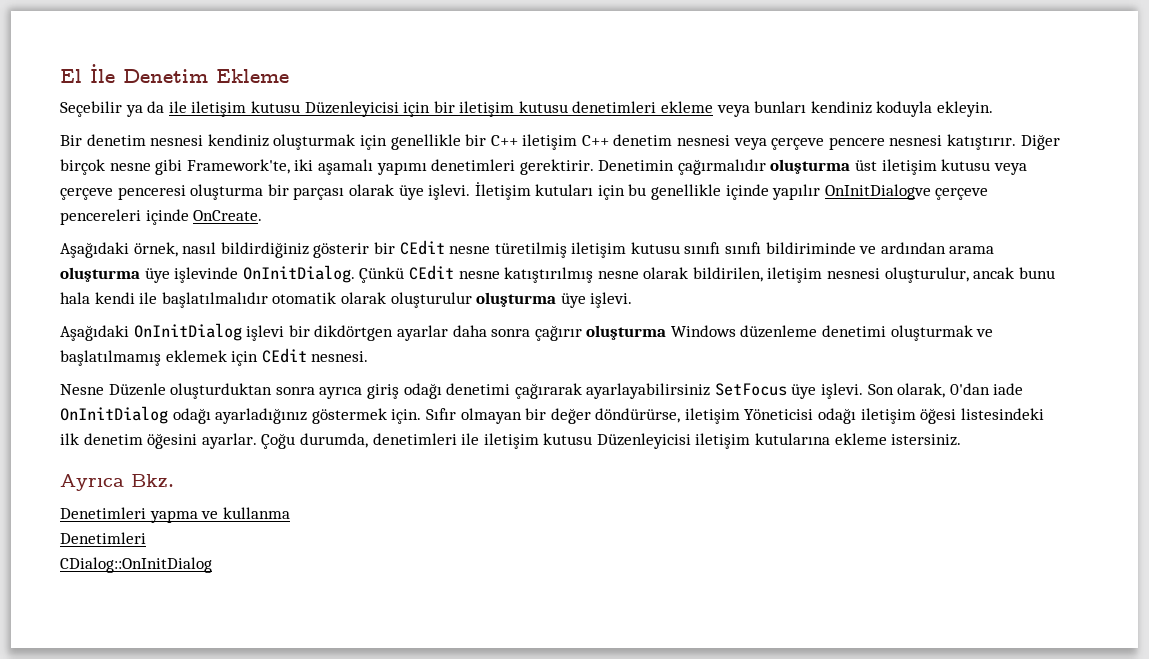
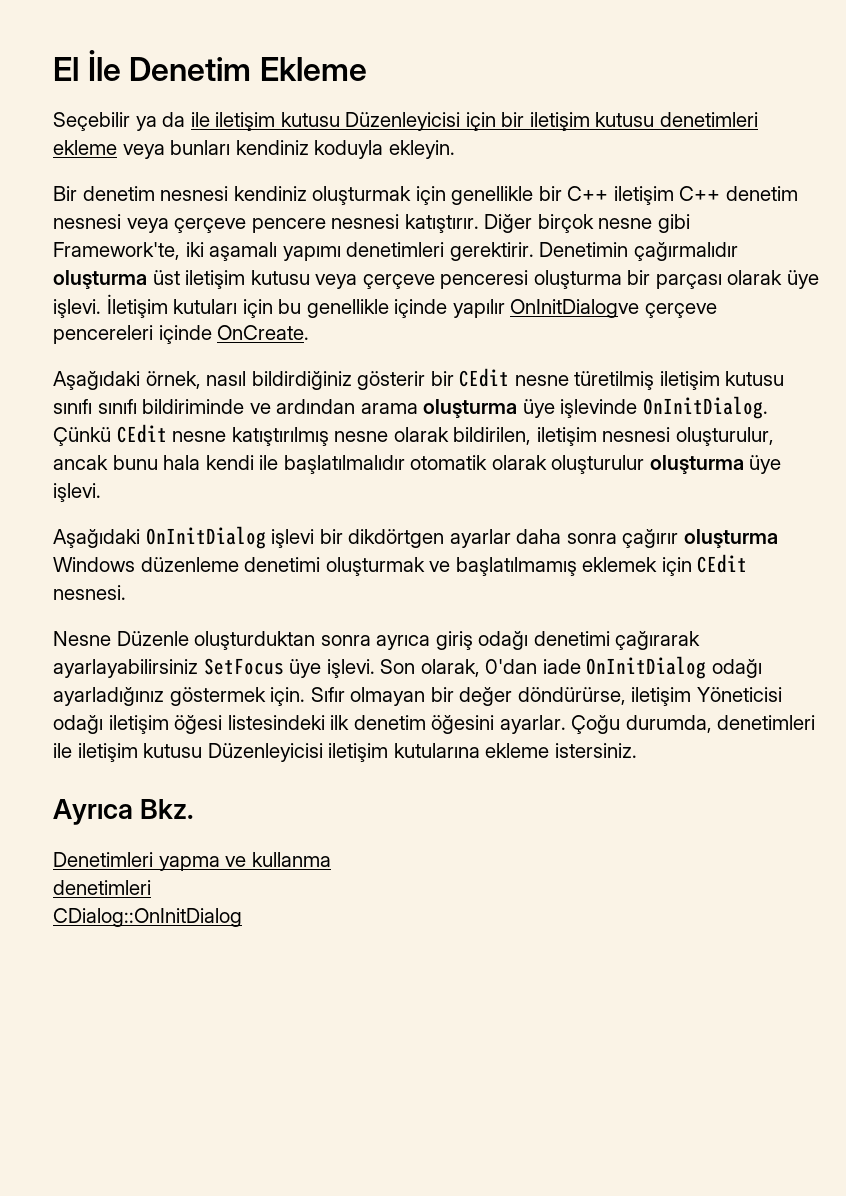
[60,532,146,544] Denetimleri -> [53,880,151,895] denetimleri

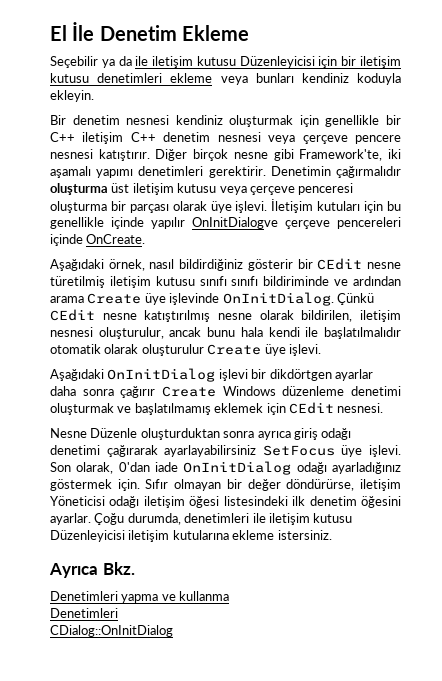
[423,399,518,418] oluşturma -> [87,293,142,304] Create
[649,455,744,474] oluşturma -> [207,344,262,355] Create
[683,529,778,548] oluşturma -> [162,386,216,397] Create
[53,880,151,895] denetimleri -> [50,608,118,618] Denetimleri

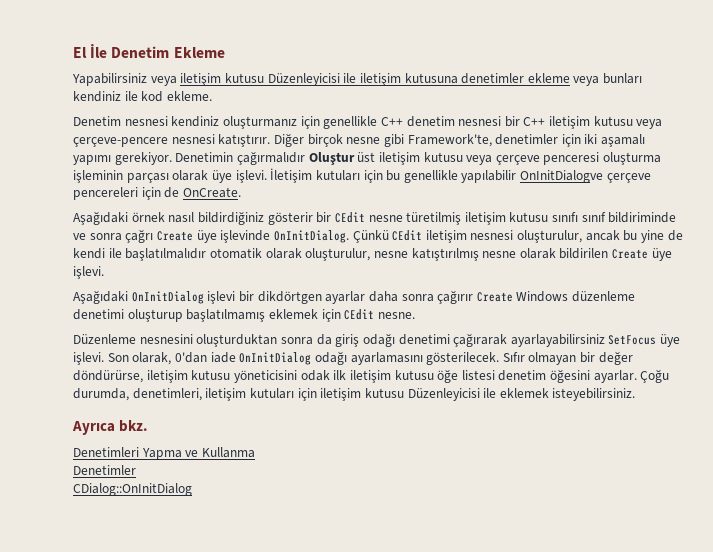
[50,56,401,68] [50,73,401,85] [50,90,94,102] [50,115,401,127] [50,132,401,144] Seçebilir ya da ile iletişim kutusu Düzenleyicisi için bir iletişim kutusu denetimleri ekleme veya bunları kendiniz koduyla ekleyin. // Bir denetim nesnesi kendiniz oluşturmak için genellikle bir C++ iletişim C++ denetim nesnesi veya çerçeve pencere -> [72,73,643,86] [73,91,212,102] [73,116,663,129] [73,137,168,147] Yapabilirsiniz veya iletişim kutusu Düzenleyicisi ile iletişim kutusuna denetimler ekleme veya bunları kendiniz ile kod ekleme. // Denetim nesnesi kendiniz oluşturmanız için genellikle C++ denetim nesnesi bir C++ iletişim kutusu veya çerçeve-pencere
(383, 155) none -> [495,134,581,147] denetimler için
[138,166,266,178] denetimleri gerektirir. -> [114,152,172,165] gerekiyor.
[50,183,108,195] oluşturma -> [308,152,355,165] Oluştur
[110,201,126,211] bir -> [73,170,123,183] işleminin
[111,217,185,229] içinde yapılır -> [461,170,517,183] yapılabilir
[50,234,83,246] içinde -> [141,187,180,200] için de
[108,259,145,271] örnek, -> [131,212,165,222] örnek
[231,276,259,286] sınıfı -> [581,212,606,222] sınıf
[353,276,401,286] [50,296,84,303] ardından arama -> [89,229,154,243] sonra çağrı
[102,310,353,322] nesne katıştırılmış nesne olarak bildirilen, -> (423, 235) none
[207,327,263,337] bunu hala -> [623,230,683,243] bu yine de
[141,344,204,356] oluşturulur -> [305,248,609,261] oluşturulur, nesne katıştırılmış nesne olarak bildirilen
[50,403,132,415] oluşturmak ve -> [127,309,183,322] oluşturup
[337,403,384,413] [50,428,138,438] nesnesi. // Nesne Düzenle -> [377,312,415,319] [73,334,193,344] nesne. // Düzenleme nesnesini
[257,431,291,440] ayrıca -> [316,334,332,345] da
[331,462,401,474] [50,479,140,491] ayarladığınız göstermek için. -> [350,352,500,365] ayarlamasını gösterilecek.
[50,496,306,508] Yöneticisi odağı iletişim öğesi listesindeki ilk -> [191,369,495,383] kutusu yöneticisini odak ilk iletişim kutusu öğe listesi
[184,513,353,525] [50,530,332,542] denetimleri ile iletişim kutusu Düzenleyicisi iletişim kutularına ekleme istersiniz. -> [132,388,636,401] denetimleri, iletişim kutuları için iletişim kutusu Düzenleyicisi ile eklemek isteyebilirsiniz.
[102,562,135,575] [50,591,230,603] [50,608,118,618] Bkz. // Denetimleri yapma ve kullanma // Denetimleri -> [119,420,149,432] [73,447,255,460] [73,465,136,475] bkz. // Denetimleri Yapma ve Kullanma // Denetimler

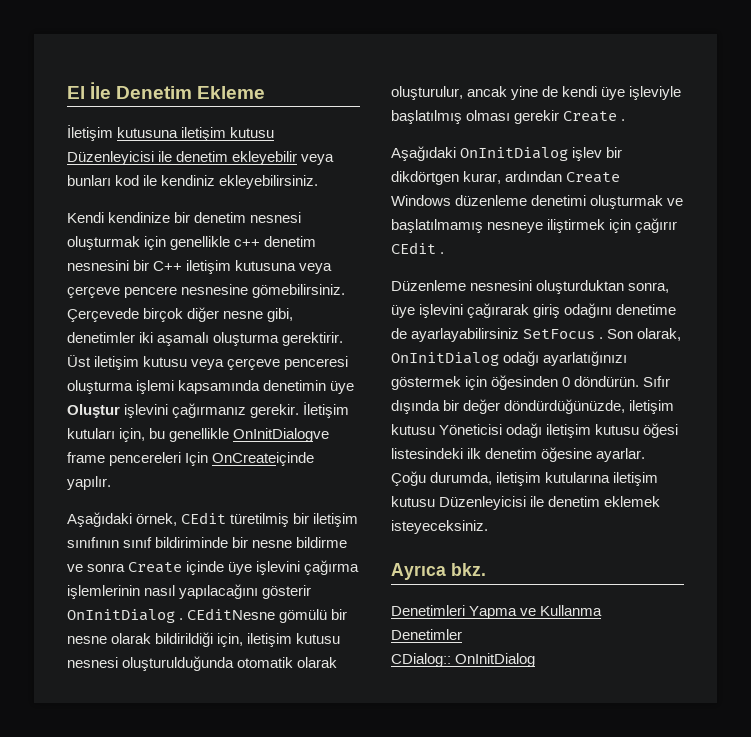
[72,73,643,86] [73,91,212,102] [73,116,663,129] [73,133,646,147] [73,151,376,165] Yapabilirsiniz veya iletişim kutusu Düzenleyicisi ile iletişim kutusuna denetimler ekleme veya bunları kendiniz ile kod ekleme. // Denetim nesnesi kendiniz oluşturmanız için genellikle C++ denetim nesnesi bir C++ iletişim kutusu veya çerçeve-pencere nesnesi katıştırır. Diğer birçok nesne gibi Framework'te, denetimler için iki aşamalı yapımı gerekiyor. Denetimin çağırmalıdır Oluştur üst -> [67,125,275,141] [67,151,335,165] [67,175,319,189] [67,212,302,223] [67,236,317,250] [67,260,333,274] [67,284,346,298] [67,307,294,322] [67,332,344,346] [67,355,91,367] İletişim kutusuna iletişim kutusu Düzenleyicisi ile denetim ekleyebilir veya bunları kod ile kendiniz ekleyebilirsiniz. // Kendi kendinize bir denetim nesnesi oluşturmak için genellikle c++ denetim nesnesini bir C++ iletişim kutusuna veya çerçeve pencere nesnesine gömebilirsiniz. Çerçevede birçok diğer nesne gibi, denetimler iki aşamalı oluşturma gerektirir. Üst
[73,170,267,183] işleminin parçası olarak üye işlevi. -> [136,380,355,394] [67,403,300,418] işlemi kapsamında denetimin üye Oluştur işlevini çağırmanız gerekir.
[363,170,383,183] için -> [119,428,146,442] için,
[461,170,651,183] [73,187,241,200] [73,211,677,225] [73,229,514,243] yapılabilir OnInitDialogve çerçeve pencereleri için de OnCreate. // Aşağıdaki örnek nasıl bildirdiğiniz gösterir bir CEdit nesne türetilmiş iletişim kutusu sınıfı sınıf bildiriminde ve sonra çağrı Create üye işlevinde OnInitDialog. Çünkü CEdit iletişim nesnesi -> [233,428,330,442] [67,452,315,466] [67,476,111,490] [67,512,359,527] [67,537,348,548] [67,560,360,575] [67,584,312,599] [67,608,348,623] [67,632,341,647] [67,656,338,671] OnInitDialogve frame pencereleri Için OnCreateiçinde yapılır. // Aşağıdaki örnek, CEdit türetilmiş bir iletişim sınıfının sınıf bildiriminde bir nesne bildirme ve sonra Create içinde üye işlevini çağırma işlemlerinin nasıl yapılacağını gösterir OnInitDialog . CEditNesne gömülü bir nesne olarak bildirildiği için, iletişim kutusu nesnesi oluşturulduğunda otomatik olarak
[623,230,638,241] bu -> (508, 91) none
[108,248,672,261] [73,266,104,279] ile başlatılmalıdır otomatik olarak oluşturulur, nesne katıştırılmış nesne olarak bildirilen Create üye işlevi. -> [601,86,682,100] [391,110,626,124] üye işleviyle başlatılmış olması gerekir Create .
[207,291,236,304] işlevi -> [572,147,603,161] işlev
[325,290,636,304] [73,309,415,322] [73,333,681,347] [73,351,577,365] ayarlar daha sonra çağırır Create Windows düzenleme denetimi oluşturup başlatılmamış eklemek için CEdit nesne. // Düzenleme nesnesini oluşturduktan sonra da giriş odağı denetimi çağırarak ayarlayabilirsiniz SetFocus üye işlevi. Son olarak, 0'dan iade OnInitDialog odağı ayarlamasını gösterilecek. Sıfır olmayan -> [463,171,621,184] [391,195,684,209] [391,218,678,233] [391,242,445,254] [391,280,670,294] [391,303,677,318] [391,328,682,342] [391,351,628,366] [391,375,671,390] [391,400,440,414] kurar, ardından Create Windows düzenleme denetimi oluşturmak ve başlatılmamış nesneye iliştirmek için çağırır CEdit . // Düzenleme nesnesini oluşturduktan sonra, üye işlevini çağırarak giriş odağını denetime de ayarlayabilirsiniz SetFocus . Son olarak, OnInitDialog odağı ayarlatığınızı göstermek için öğesinden 0 döndürün. Sıfır dışında
[73,369,670,383] [73,388,636,401] döndürürse, iletişim kutusu yöneticisini odak ilk iletişim kutusu öğe listesi denetim öğesini ayarlar. Çoğu durumda, denetimleri, iletişim kutuları için iletişim kutusu Düzenleyicisi ile eklemek isteyebilirsiniz. -> [504,399,675,414] [391,423,679,438] [391,447,646,462] [391,471,659,486] [391,496,661,510] [391,520,488,534] döndürdüğünüzde, iletişim kutusu Yöneticisi odağı iletişim kutusu öğesi listesindeki ilk denetim öğesine ayarlar. Çoğu durumda, iletişim kutularına iletişim kutusu Düzenleyicisi ile denetim eklemek isteyeceksiniz.
[73,483,192,496] CDialog::OnInitDialog -> [391,653,536,667] CDialog:: OnInitDialog

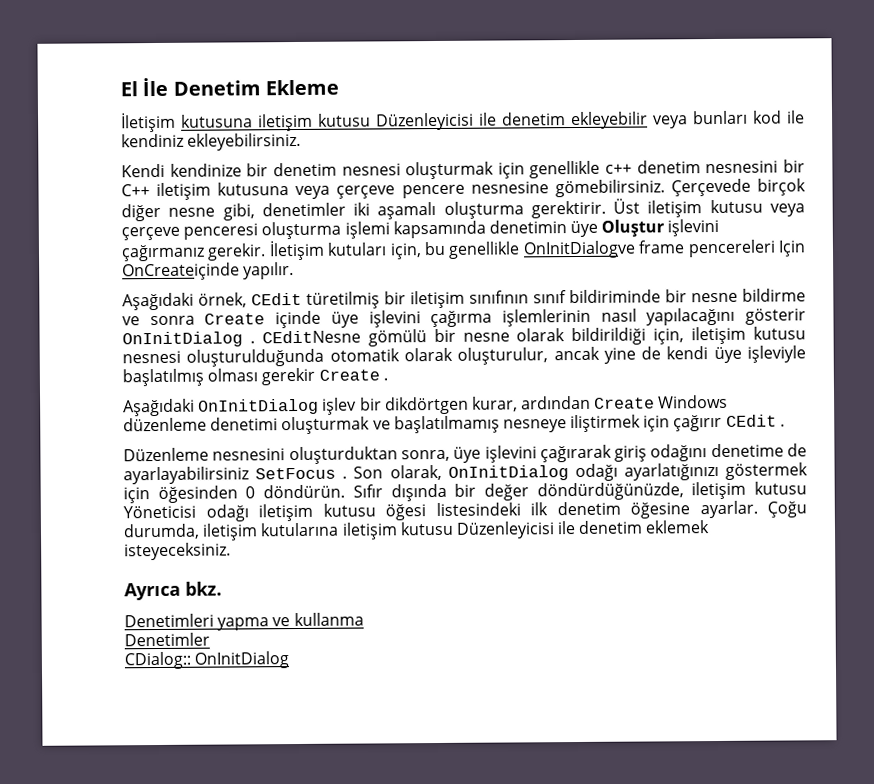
[469,605,603,619] Yapma ve Kullanma -> [217,612,364,631] yapma ve kullanma

